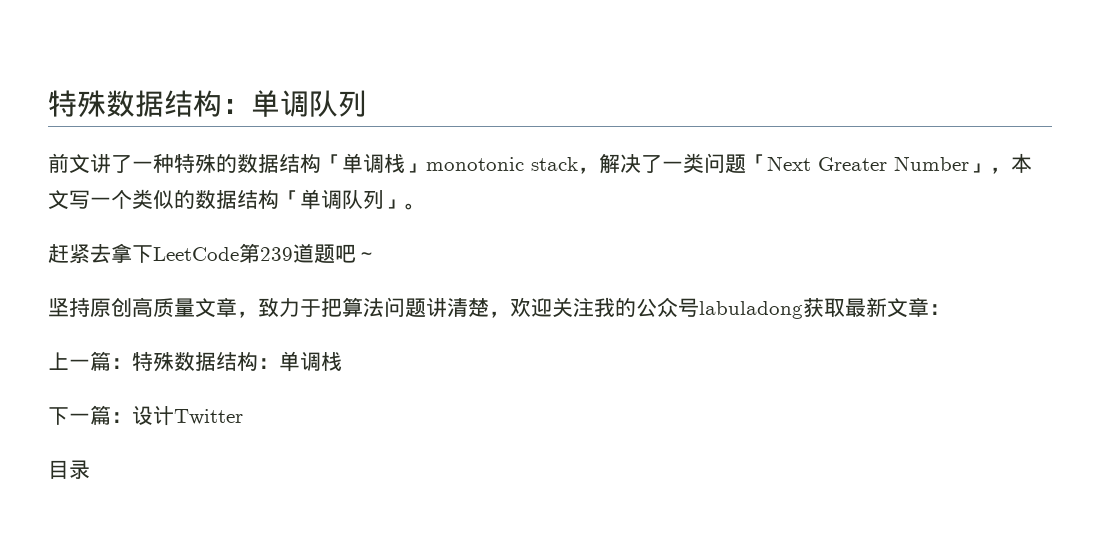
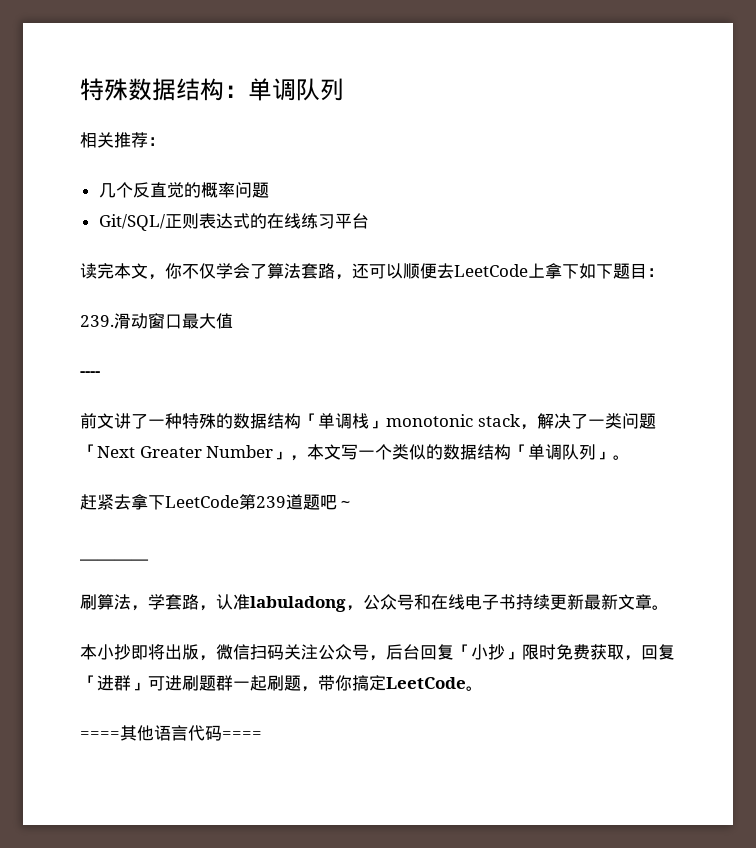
(367, 103) none -> [80,132,165,148] [98,182,269,198] [98,213,369,231] [80,263,664,280] [80,313,233,329] [80,371,100,377] // 相关推荐： // 几个反直觉的概率问题 // Git/SQL/正则表达式的在线练习平台 // 读完本文，你不仅学会了算法套路，还可以顺便去LeetCode上拿下如下题目： // 239.滑动窗口最大值 // ----
[48,297,950,319] [48,351,342,372] [48,405,243,426] [48,460,90,479] 坚持原创高质量文章，致力于把算法问题讲清楚，欢迎关注我的公众号labuladong获取最新文章： // 上一篇：特殊数据结构：单调栈 // 下一篇：设计Twitter // 目录 -> [80,558,149,561] [80,594,669,612] [80,644,675,661] [80,675,483,692] [80,725,262,741] ＿＿＿＿ // 刷算法，学套路，认准labuladong，公众号和在线电子书持续更新最新文章。 // 本小抄即将出版，微信扫码关注公众号，后台回复「小抄」限时免费获取，回复「进群」可进刷题群一起刷题，带你搞定LeetCode。 // ====其他语言代码====

